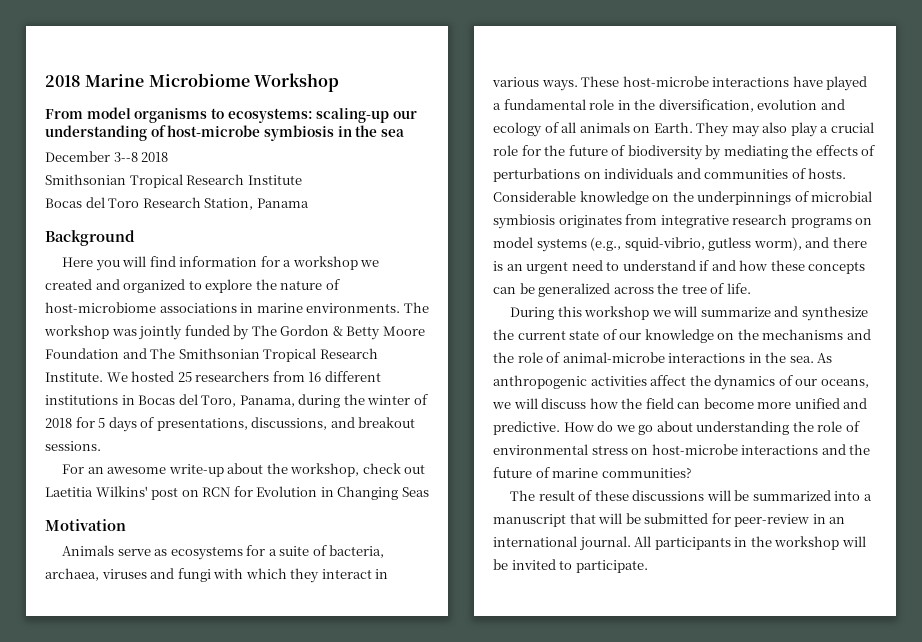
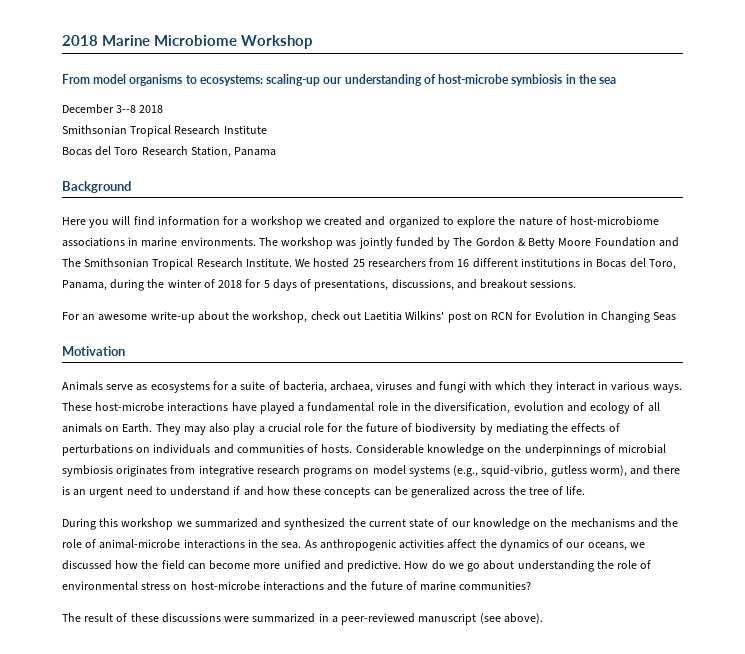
[673,306,868,321] will summarize and synthesize -> [194,518,346,530] summarized and synthesized
[513,398,587,409] will discuss -> [62,560,112,570] discussed
[706,490,872,501] [493,513,846,527] [493,536,866,551] [493,559,648,573] will be summarized into a manuscript that will be submitted for peer-review in an international journal. All participants in the workshop will be invited to participate. -> [224,613,543,625] were summarized in a peer-reviewed manuscript (see above).

